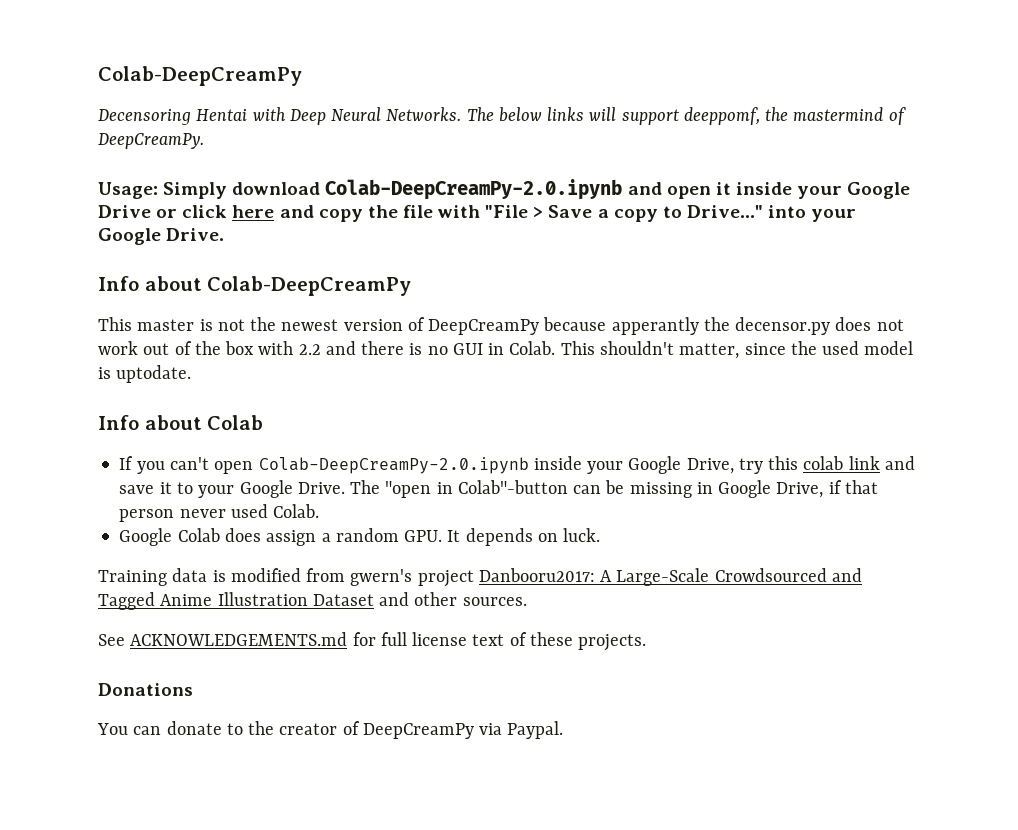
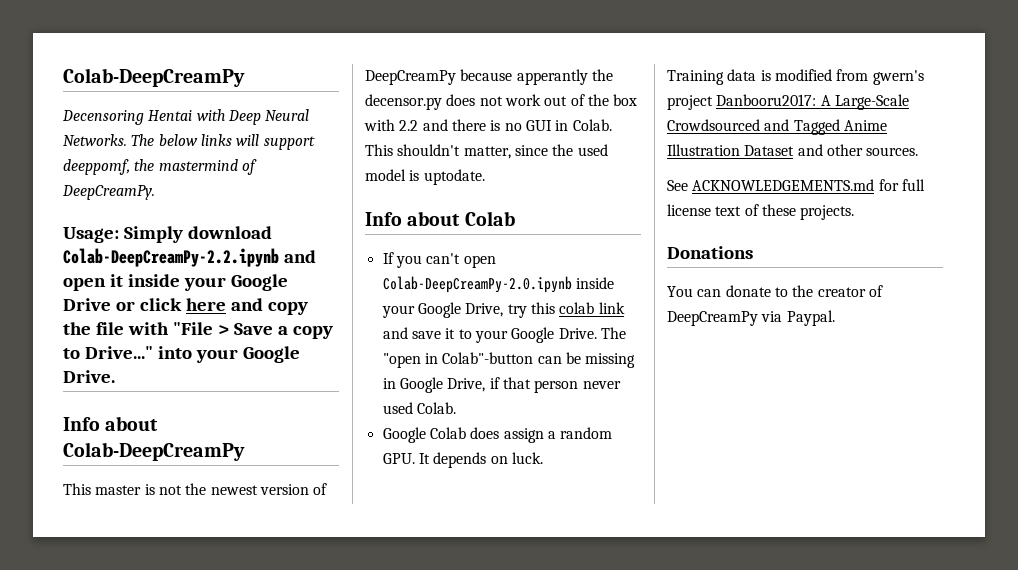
[325,179,623,200] Colab-DeepCreamPy-2.0.ipynb -> [63,248,279,267] Colab-DeepCreamPy-2.2.ipynb

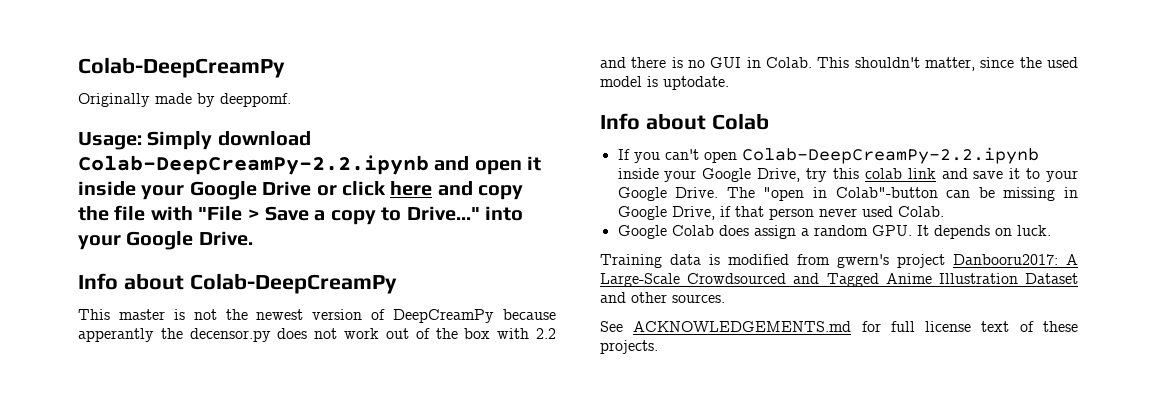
[63,68,245,87] [62,109,310,125] [63,134,315,150] [63,159,257,175] [62,185,155,200] Colab-DeepCreamPy // Decensoring Hentai with Deep Neural Networks. The below links will support deeppomf, the mastermind of DeepCreamPy. -> [78,57,285,78] [78,93,291,107] Colab-DeepCreamPy // Originally made by deeppomf.
[382,276,572,293] Colab-DeepCreamPy-2.0.ipynb -> [741,147,1039,164] Colab-DeepCreamPy-2.2.ipynb
[667,246,753,259] [667,285,883,297] [667,310,835,326] // Donations // You can donate to the creator of DeepCreamPy via Paypal. -> (658, 347) none

